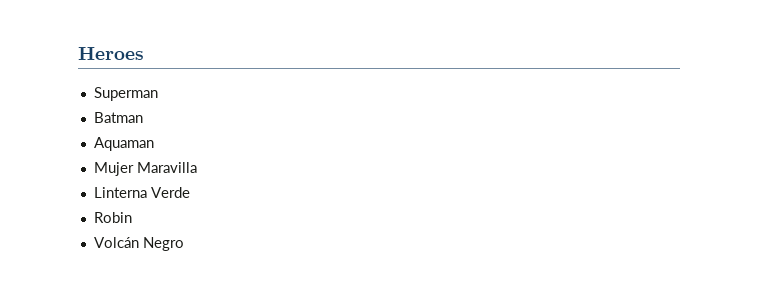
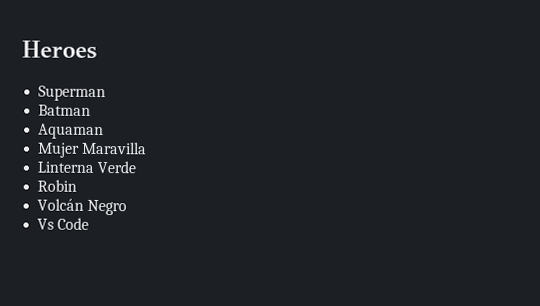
(184, 244) none -> [37,217,90,230] // Vs Code

